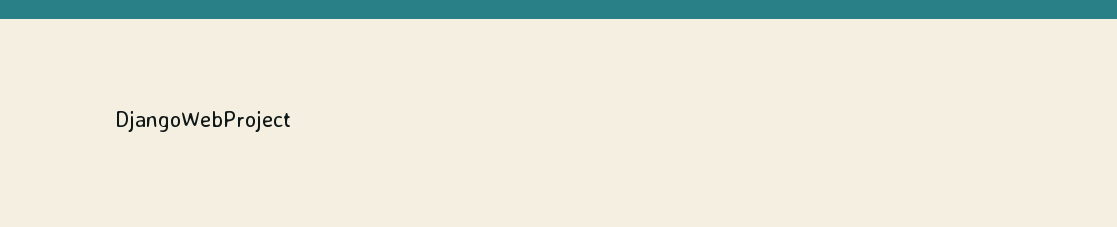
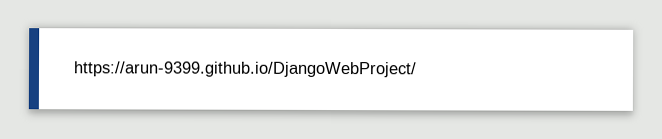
[115,110,291,132] DjangoWebProject -> [73,61,417,78] https://arun-9399.github.io/DjangoWebProject/

